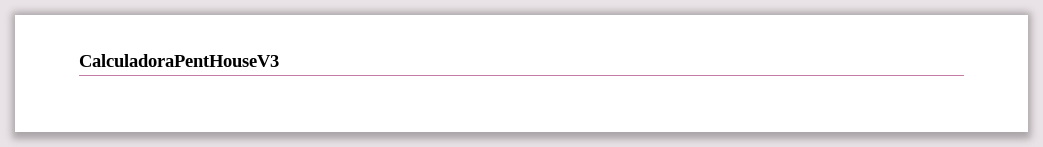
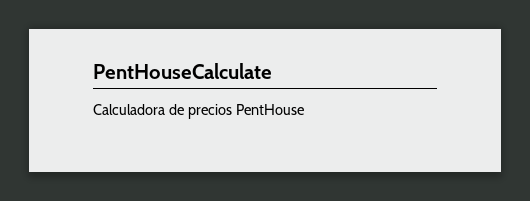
[79,54,279,67] CalculadoraPentHouseV3 -> [93,63,272,79] [93,104,304,119] PentHouseCalculate // Calculadora de precios PentHouse

